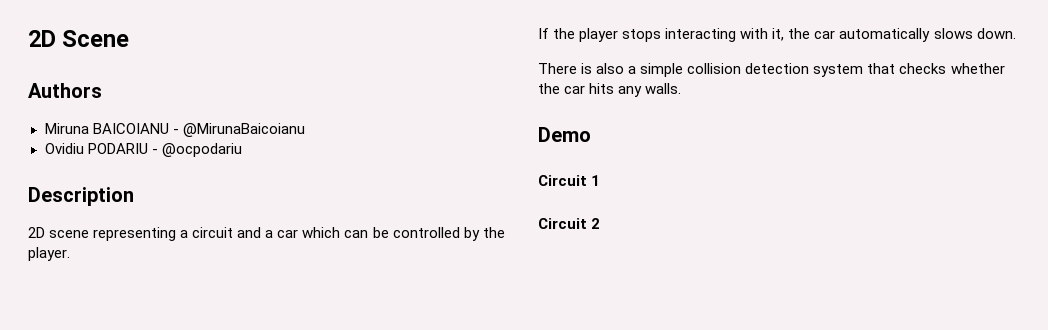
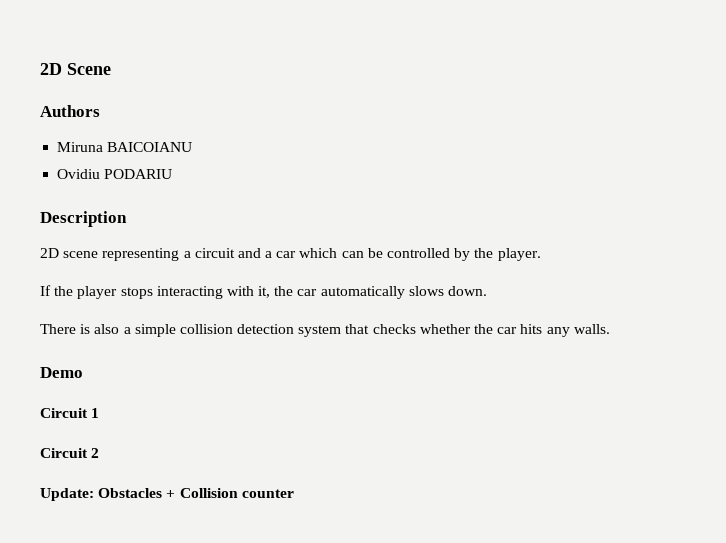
[172,123,305,137] - @MirunaBaicoianu -> (193, 147) none
[151,143,242,157] - @ocpodariu -> (173, 174) none
(601, 223) none -> [40,488,294,501] // Update: Obstacles + Collision counter

